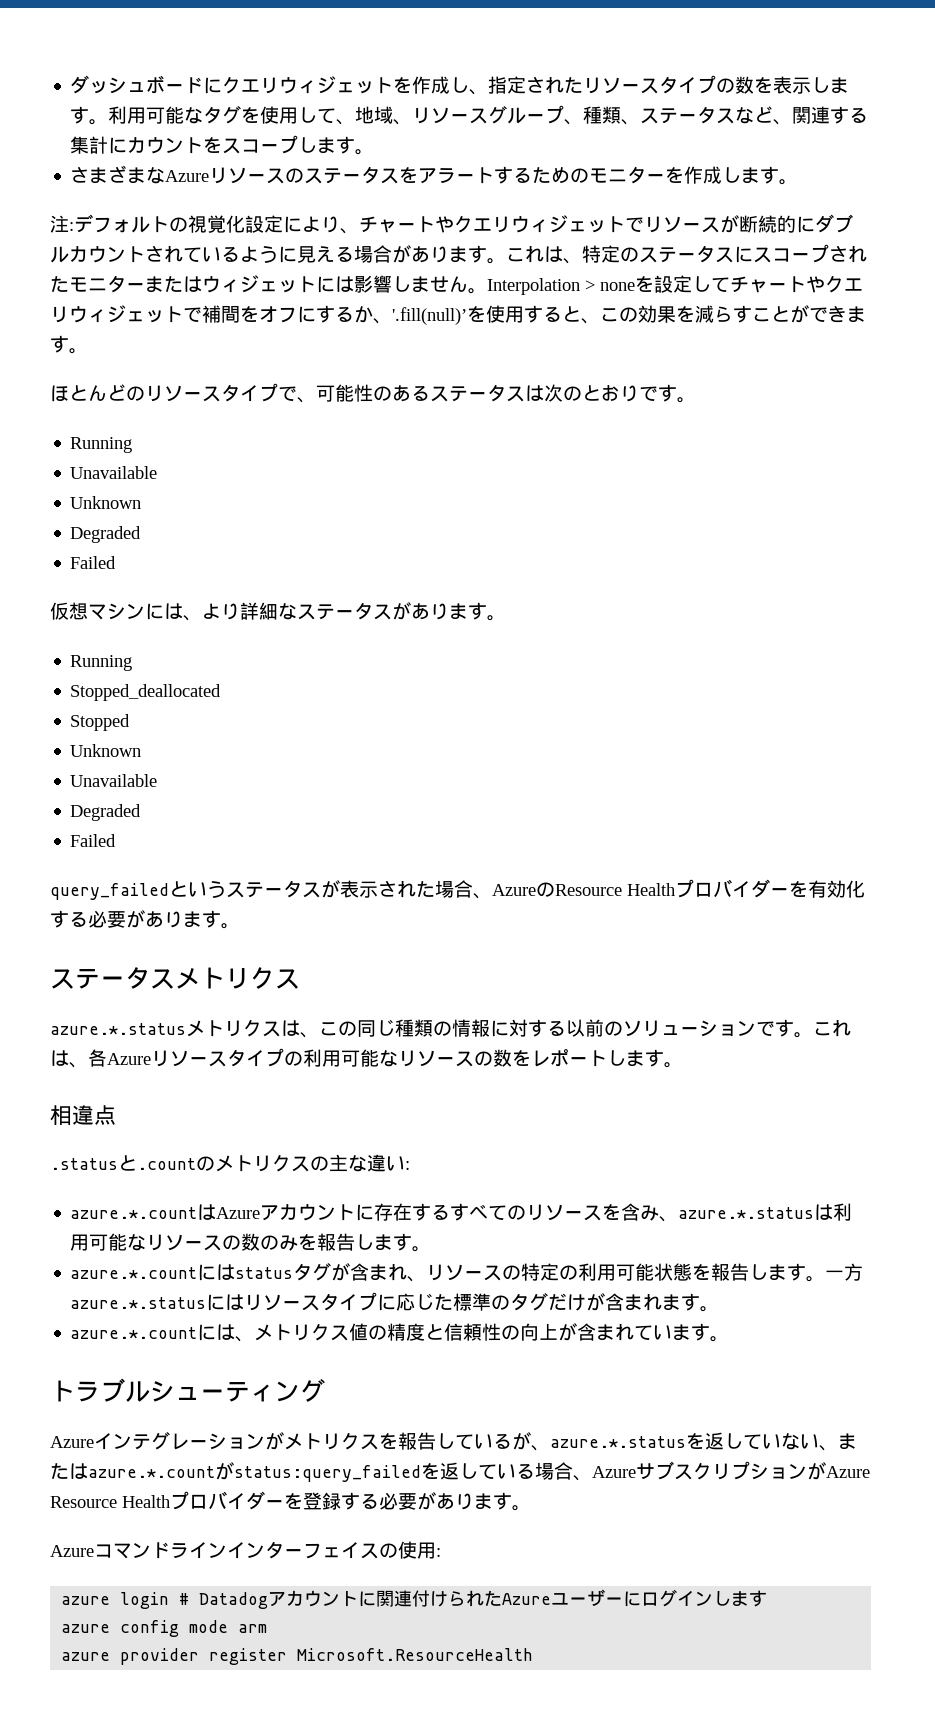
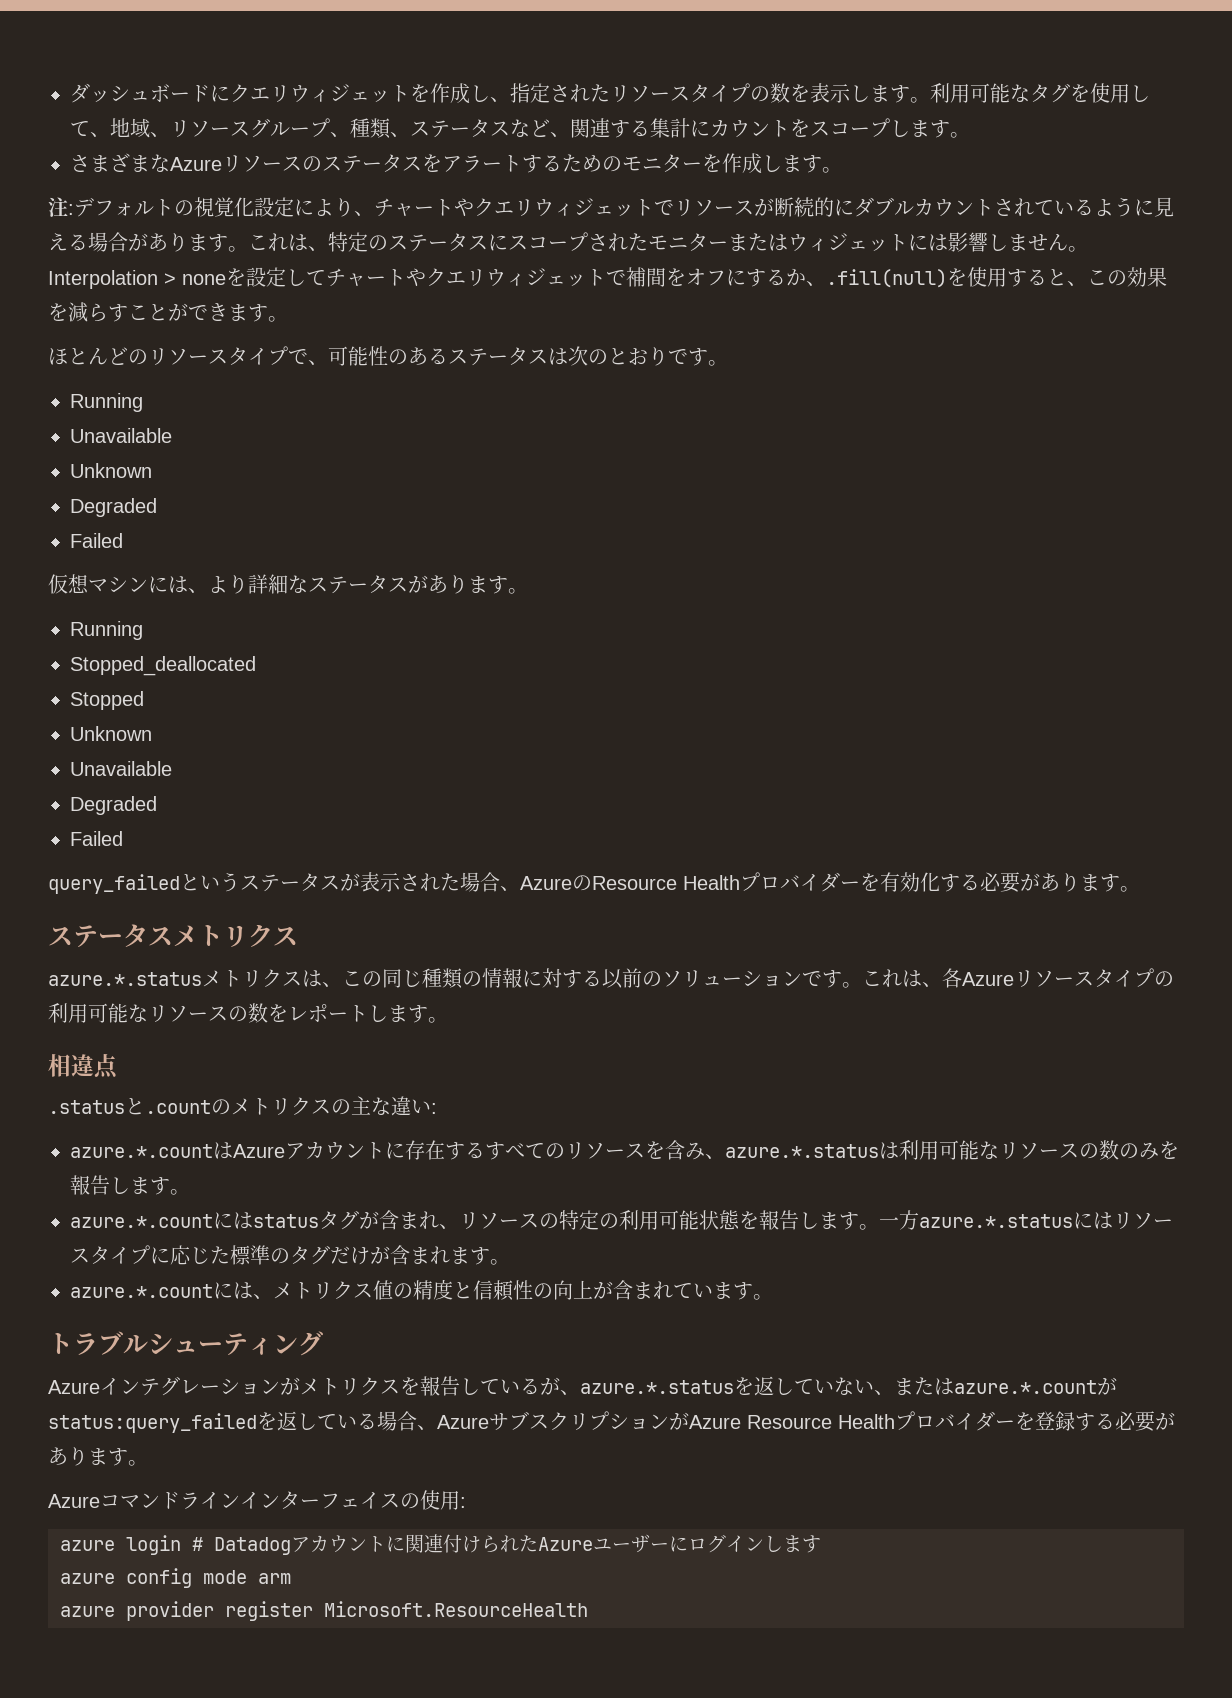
[392,307,467,325] '.fill(null)’ -> [826,269,947,288] .fill(null)

